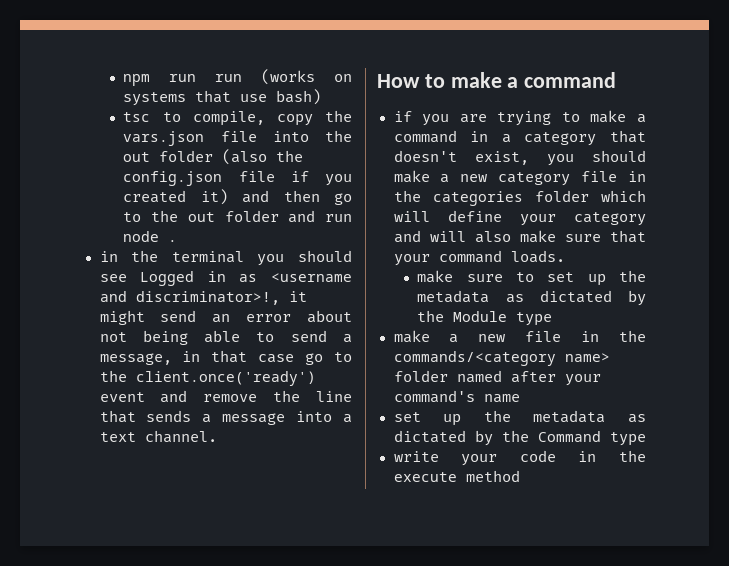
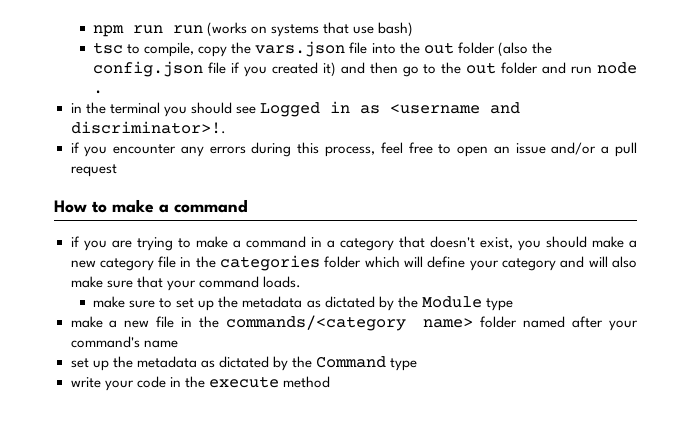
[135,291,307,305] [99,310,352,325] [99,330,352,345] [99,350,352,365] [99,370,316,386] [99,390,352,403] [99,410,352,425] [99,430,217,443] discriminator>!, it might send an error about not being able to send a message, in that case go to the client.once('ready') event and remove the line that sends a message into a text channel. -> [70,121,226,134] [70,142,637,157] [70,164,117,177] discriminator>!. // if you encounter any errors during this process, feel free to open an issue and/or a pull request

